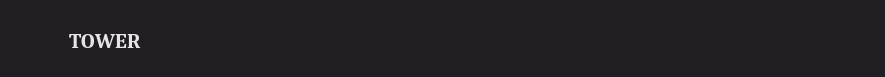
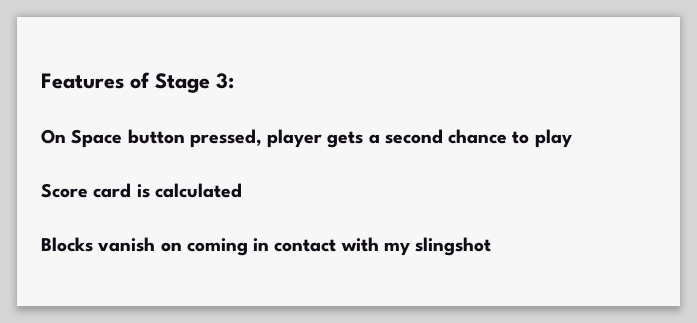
[69,34,141,48] TOWER -> [41,72,234,93] [41,129,572,148] [41,183,242,198] [41,237,492,256] Features of Stage 3: // On Space button pressed, player gets a second chance to play // Score card is calculated // Blocks vanish on coming in contact with my slingshot

